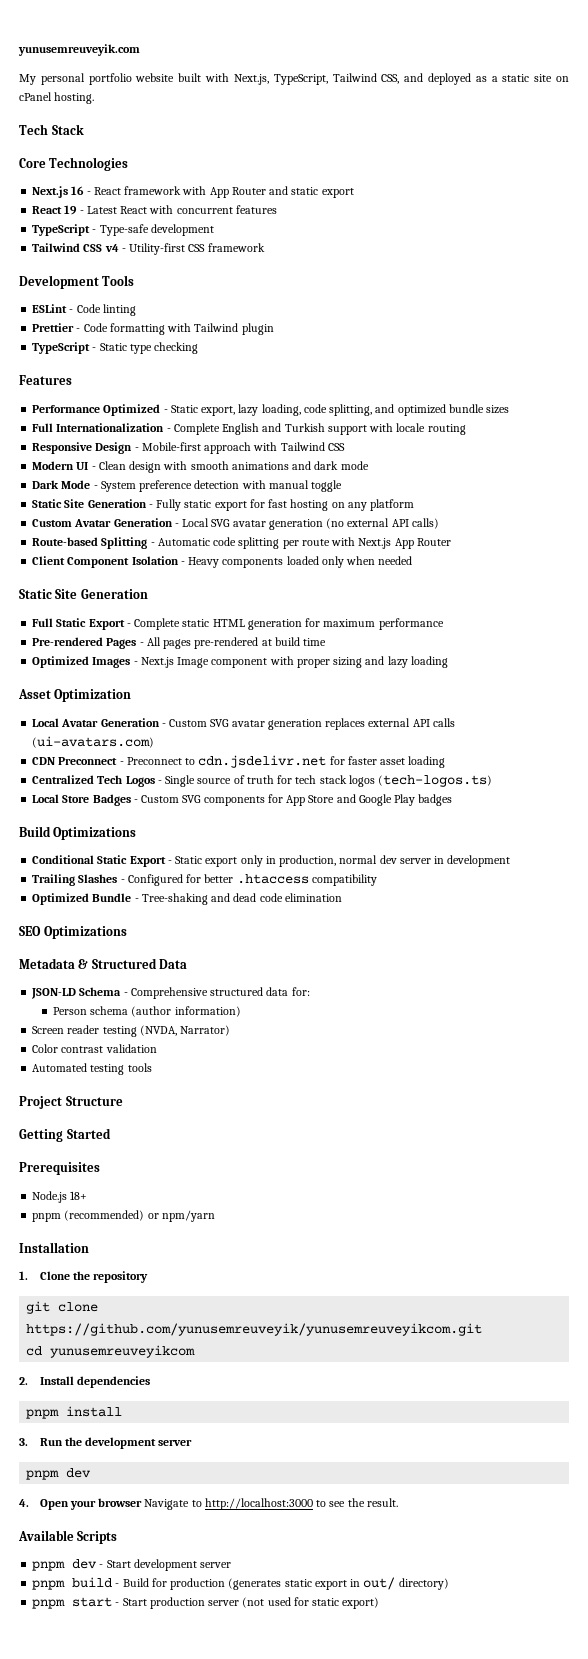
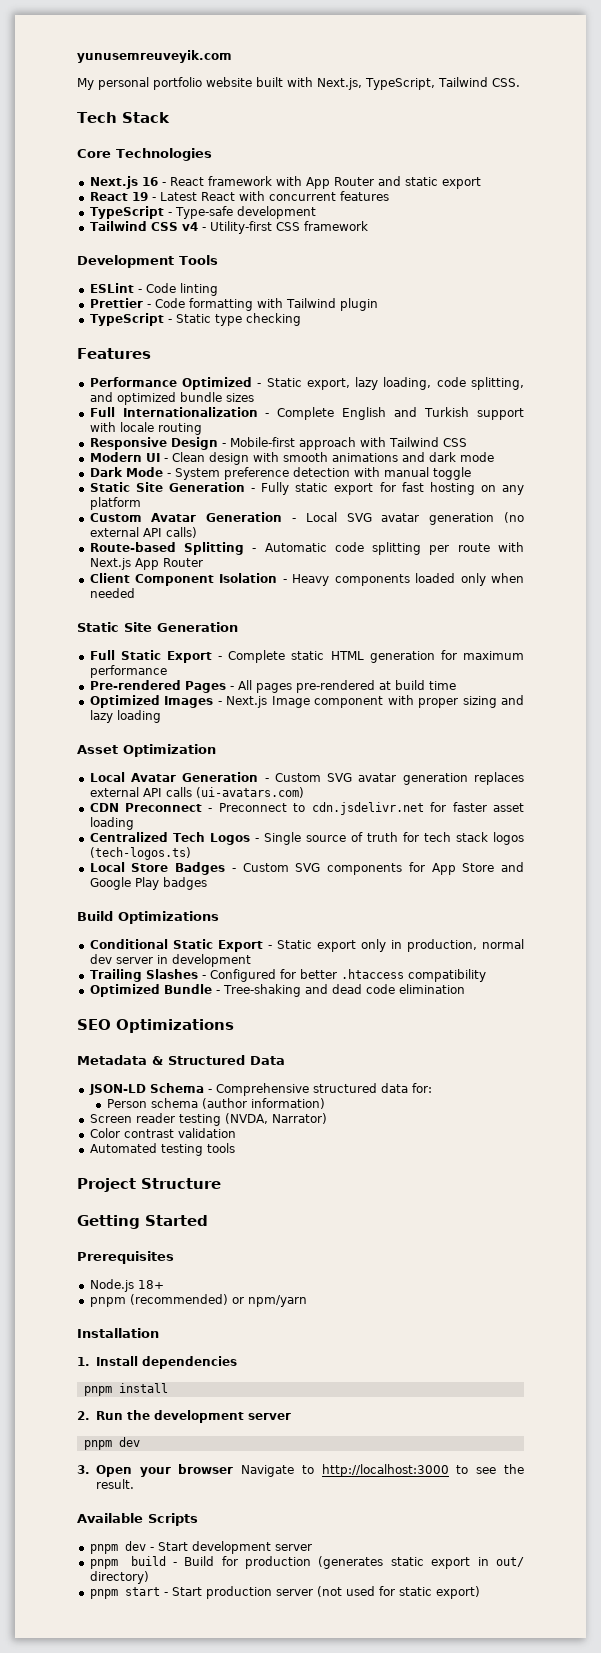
[381,73,569,85] [19,92,95,104] CSS, and deployed as a static site on cPanel hosting. -> [491,78,520,87] CSS.
[39,1271,149,1283] [26,1301,99,1314] [26,1323,483,1336] [26,1345,196,1358] [19,1377,28,1385] Clone the repository // git clone https://github.com/yunusemreuveyik/yunusemreuveyikcom.git // cd yunusemreuveyikcom // 2. -> (90, 1361) none
[19,1438,28,1446] 3. -> [77,1411,90,1420] 2.
[19,1499,29,1507] 4. -> [77,1465,90,1474] 3.

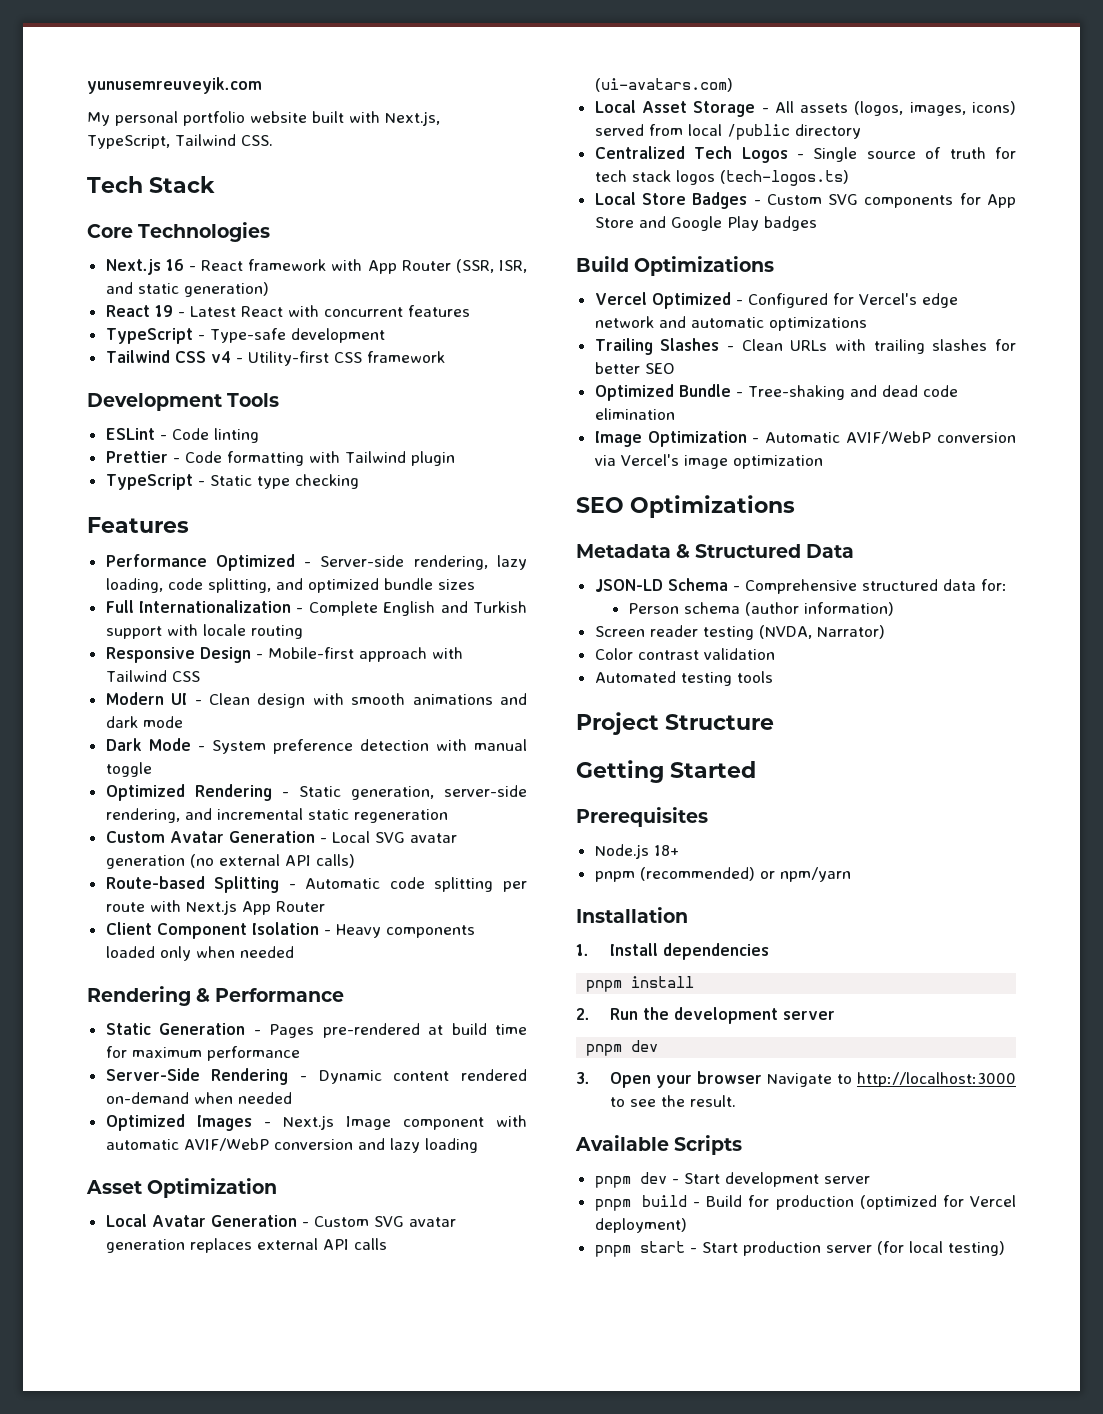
(374, 181) none -> [455,259,527,273] (SSR, ISR,
[441,177,481,189] export -> [183,282,269,297] generation)
[266,378,350,390] Static export, -> [320,555,488,570] Server-side rendering,
[89,482,524,495] [89,497,141,510] Static Site Generation - Fully static export for fast hosting on any platform -> [105,784,527,801] [105,808,448,823] Optimized Rendering - Static generation, server-side rendering, and incremental static regeneration
[77,622,238,632] [89,650,524,663] [89,665,167,678] [89,680,456,693] // Static Site Generation // Full Static Export - Complete static HTML generation for maximum performance // Pre-rendered Pages - All pages pre-rendered at build time -> [87,986,345,1006] [105,1023,527,1038] [105,1046,300,1061] [105,1068,527,1085] [105,1092,292,1104] // Rendering & Performance // Static Generation - Pages pre-rendered at build time for maximum performance // Server-Side Rendering - Dynamic content rendered on-demand when needed
[418,696,497,708] proper sizing -> [105,1138,353,1151] automatic AVIF/WebP conversion
[89,802,524,815] [89,817,134,830] CDN Preconnect - Preconnect to cdn.jsdelivr.net for faster asset loading -> [594,100,1016,117] [594,124,861,140] Local Asset Storage - All assets (logos, images, icons) served from local /public directory
[89,939,524,952] [89,954,251,967] [89,969,486,982] Conditional Static Export - Static export only in production, normal dev server in development // Trailing Slashes - Configured for better .htaccess compatibility -> [594,292,958,309] [594,316,867,331] [594,338,1016,355] [594,362,675,374] Vercel Optimized - Configured for Vercel's edge network and automatic optimizations // Trailing Slashes - Clean URLs with trailing slashes for better SEO
(465, 989) none -> [594,431,1016,447] [594,454,823,469] // Image Optimization - Automatic AVIF/WebP conversion via Vercel's image optimization
[318,1556,524,1569] [89,1571,149,1584] (generates static export in out/ directory) -> [859,1195,1017,1210] [594,1218,687,1233] (optimized for Vercel deployment)
[316,1586,480,1599] (not used for static export) -> [876,1241,1005,1256] (for local testing)

